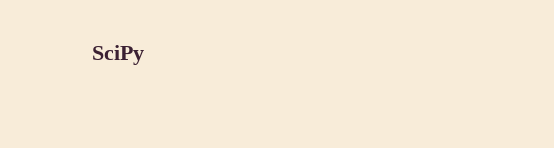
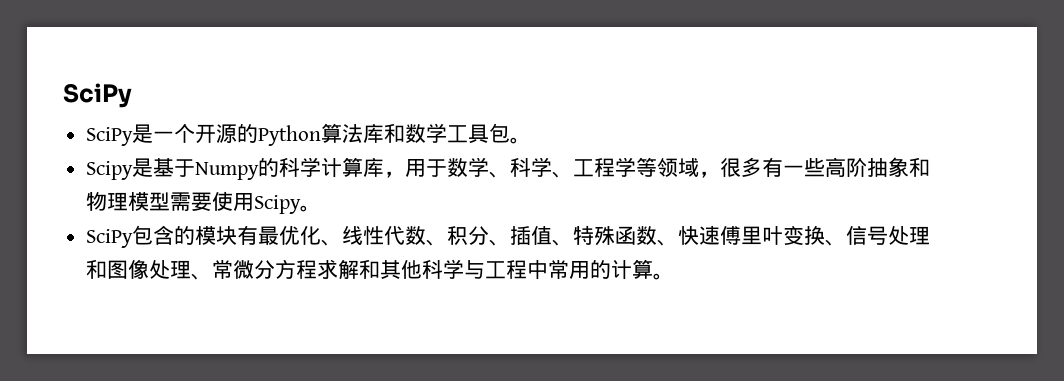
[92,45,144,65] SciPy -> [63,83,132,108] [86,123,532,146] [86,157,931,180] [86,191,322,214] [86,225,931,248] [86,259,675,280] SciPy // SciPy是一个开源的Python算法库和数学工具包。 // Scipy是基于Numpy的科学计算库，用于数学、科学、工程学等领域，很多有一些高阶抽象和物理模型需要使用Scipy。 // SciPy包含的模块有最优化、线性代数、积分、插值、特殊函数、快速傅里叶变换、信号处理和图像处理、常微分方程求解和其他科学与工程中常用的计算。

